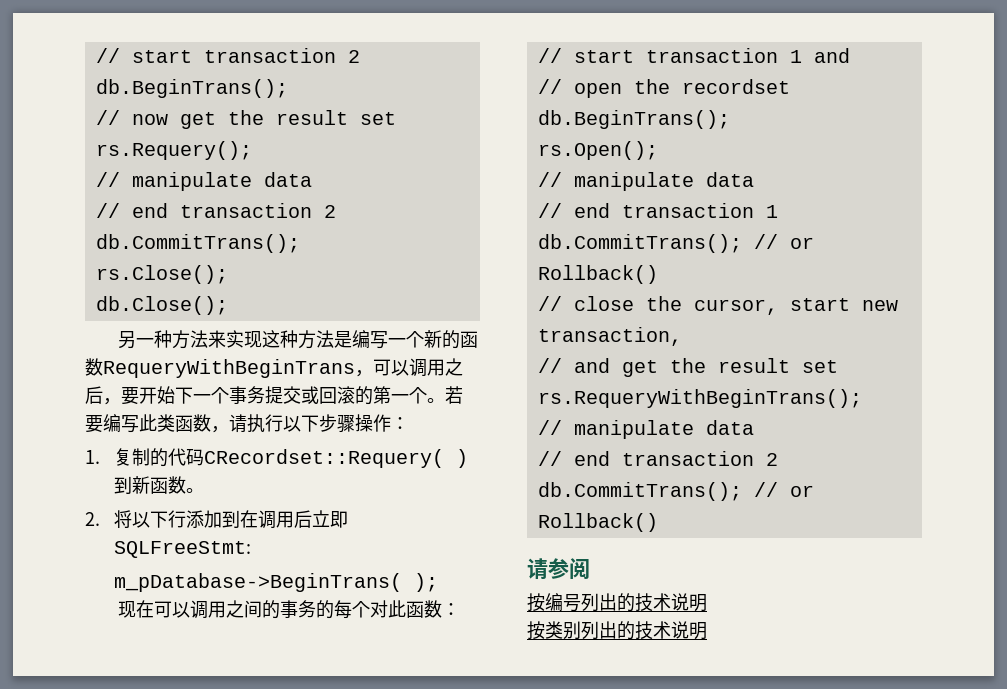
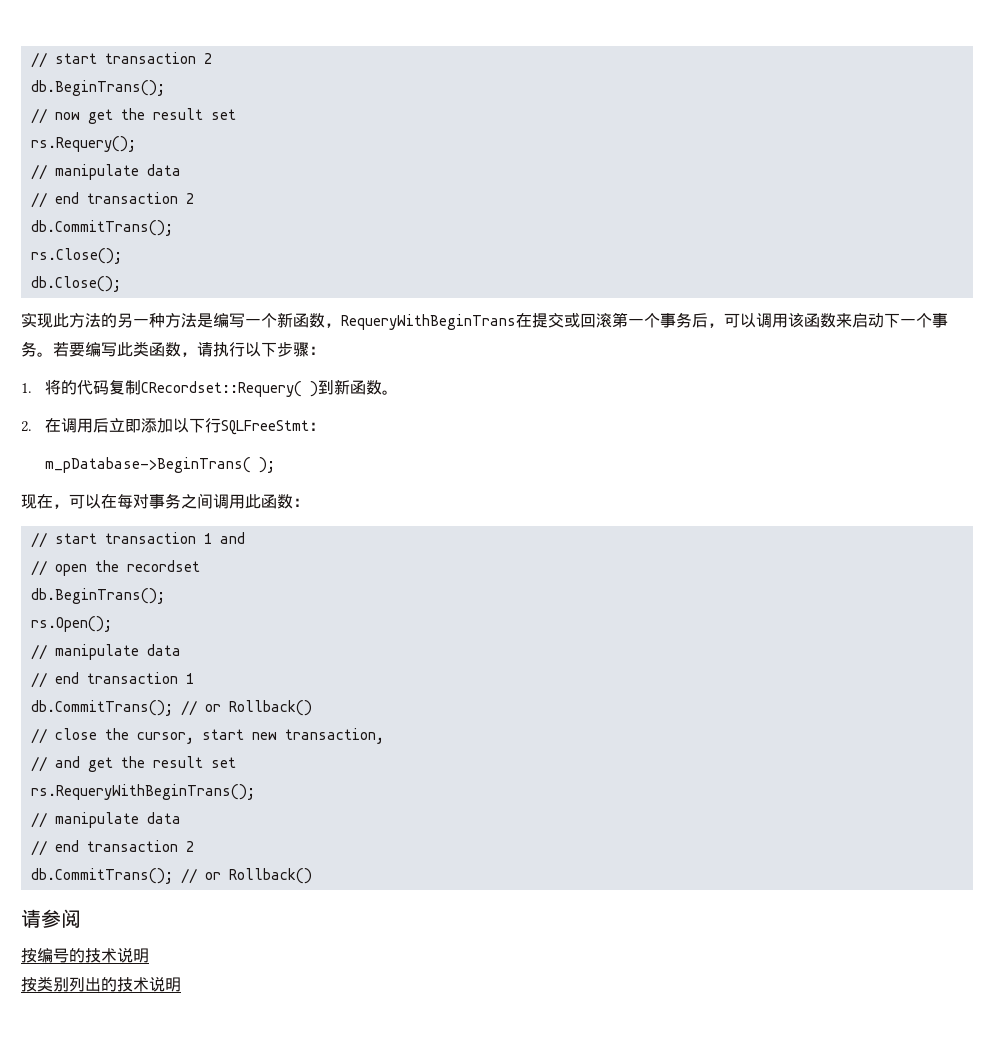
[118,330,479,349] [85,358,463,378] [85,386,427,405] 另一种方法来实现这种方法是编写一个新的函数RequeryWithBeginTrans，可以调用之后，要开始下一个事务提交或回滚的第一个 -> [21,312,948,330] [21,341,37,357] 实现此方法的另一种方法是编写一个新函数，RequeryWithBeginTrans在提交或回滚第一个事务后，可以调用该函数来启动下一个事务
[355,414,391,432] 操作 -> (309, 349) none
[114,448,205,467] 复制的代码 -> [44,379,141,395] 将的代码复制
[114,510,349,529] [114,541,252,558] [114,573,439,592] [118,600,389,619] 将以下行添加到在调用后立即SQLFreeStmt: // m_pDatabase->BeginTrans( ); // 现在可以调用之间的事务的每个对 -> [44,418,325,435] [44,457,275,473] [21,493,245,509] 在调用后立即添加以下行SQLFreeStmt： // m_pDatabase->BeginTrans( ); // 现在，可以在每对事务之间调用
[581,593,617,612] 列出 -> (69, 955) none

